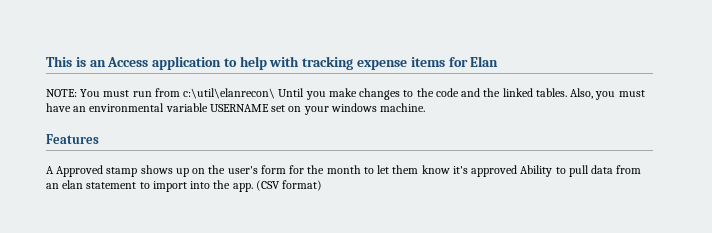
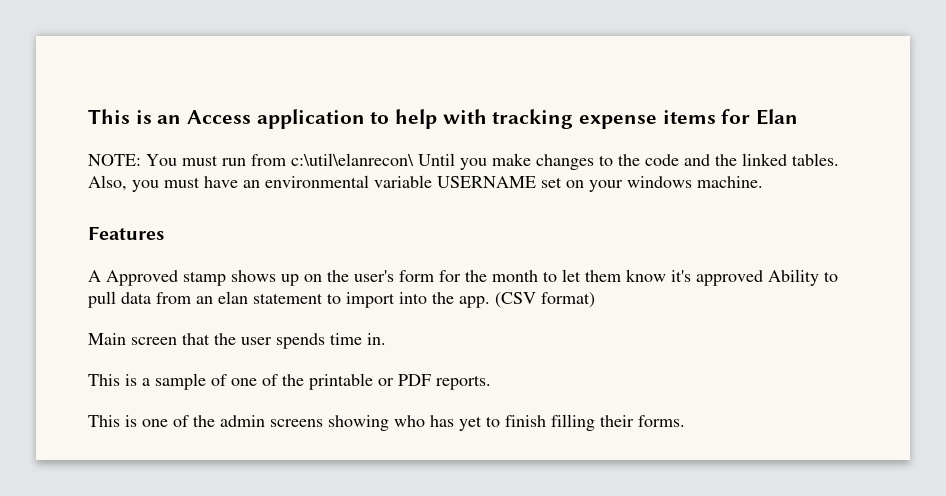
(323, 185) none -> [88,333,386,349] [88,373,491,390] [88,414,685,431] // Main screen that the user spends time in. // This is a sample of one of the printable or PDF reports. // This is one of the admin screens showing who has yet to finish filling their forms.

